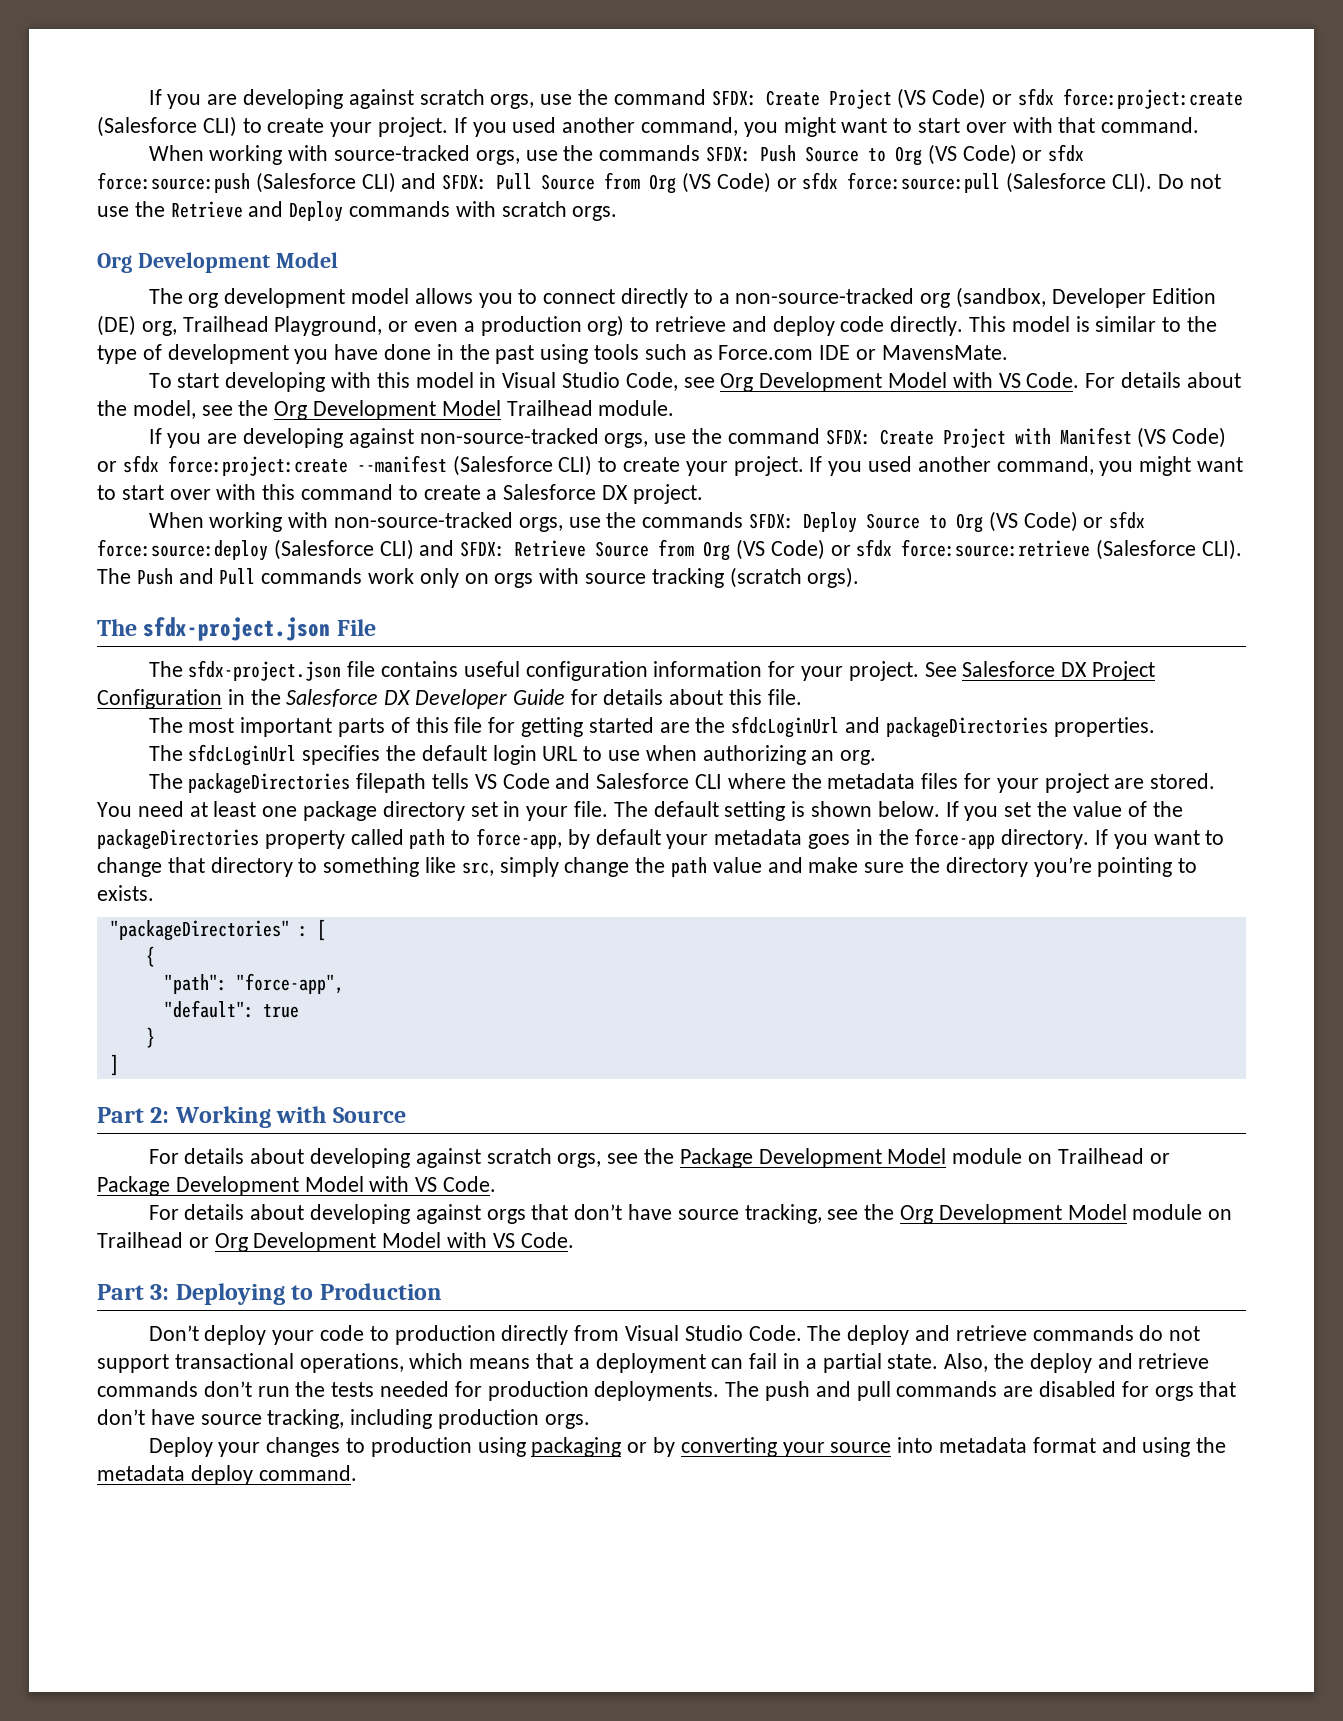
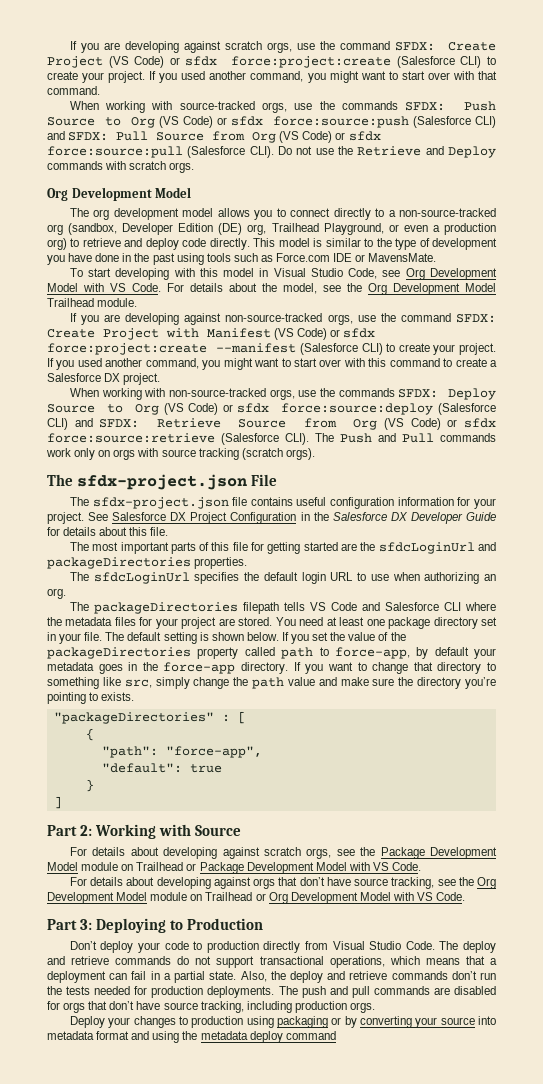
[258,1465,357,1481] command. -> [285,1031,336,1040] command

